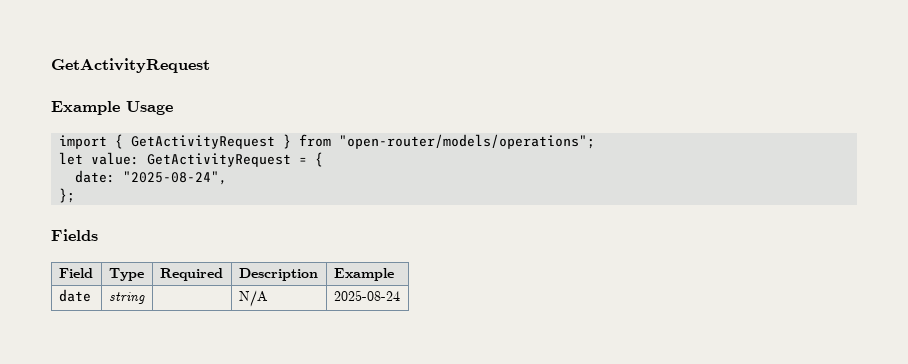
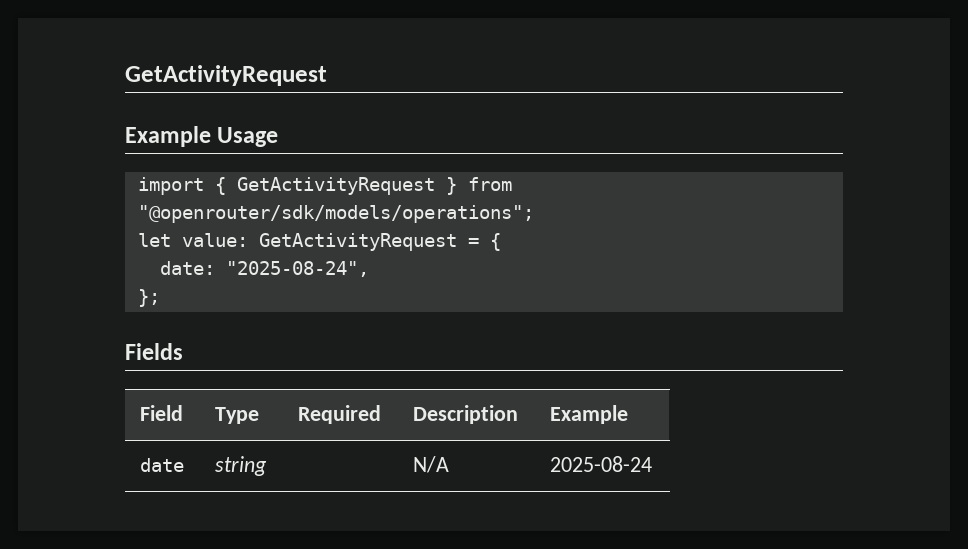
[339,134,596,149] "open-router/models/operations"; -> [137,205,534,223] "@openrouter/sdk/models/operations";

